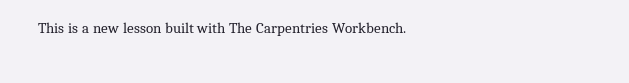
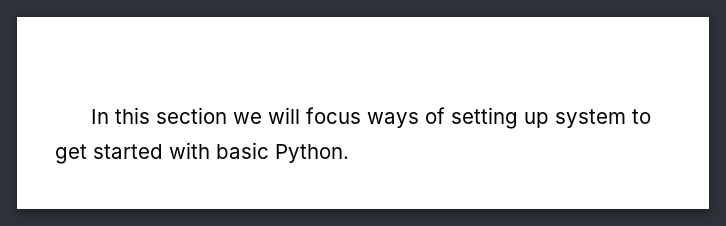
[38,22,407,36] This is a new lesson built with The Carpentries Workbench. -> [91,107,652,129] [55,142,349,164] In this section we will focus ways of setting up system to get started with basic Python.

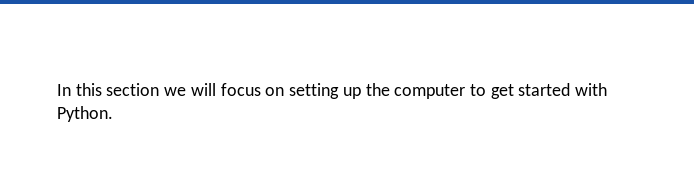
[367,107,627,129] ways of setting up system -> [265,83,466,99] on setting up the computer
[216,142,269,159] basic -> (608, 89) none

